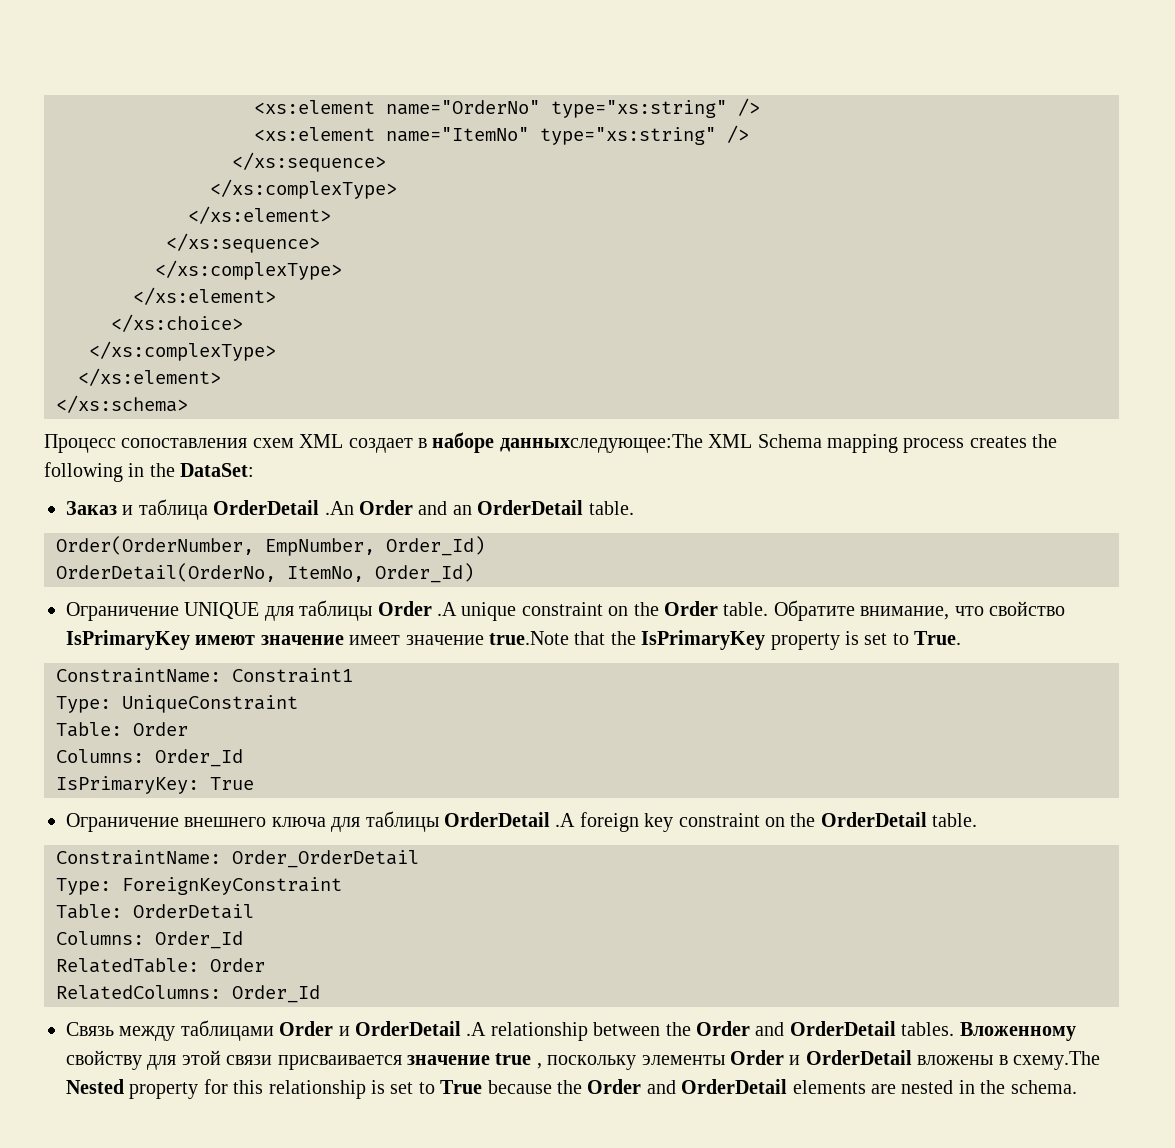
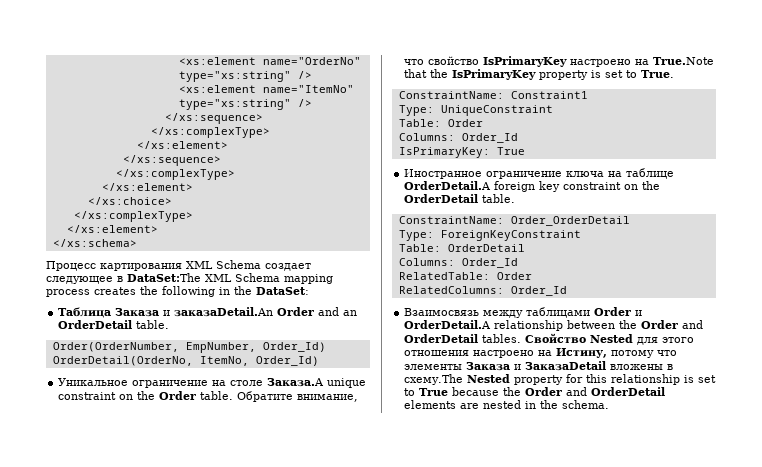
[121,432,703,453] сопоставления схем XML создает в наборе данныхследующее:The -> [100,260,311,271] [46,273,201,284] картирования XML Schema создает следующее в DataSet:The
[66,499,354,520] Заказ и таблица OrderDetail .An -> [58,307,274,318] Таблица Заказа и заказаDetail.An
[66,600,457,621] Ограничение UNIQUE для таблицы Order .A -> [58,378,325,388] Уникальное ограничение на столе Заказа.A
[195,631,569,645] имеют значение имеет значение true.Note -> [570,57,715,67] настроено на True.Note
[66,811,576,832] Ограничение внешнего ключа для таблицы OrderDetail .A -> [404,168,675,179] [404,181,492,190] Иностранное ограничение ключа на таблице OrderDetail.A
[66,1022,114,1036] Связь -> [404,308,480,316] Взаимосвязь
[355,1021,487,1036] OrderDetail .A -> [404,320,492,329] OrderDetail.A
[959,1022,1076,1041] [66,1050,912,1070] Вложенному свойству для этой связи присваивается значение true , поскольку элементы Order и OrderDetail -> [525,333,695,345] [404,348,678,358] [404,361,607,371] Свойство Nested для этого отношения настроено на Истину, потому что элементы Заказа и ЗаказаDetail

